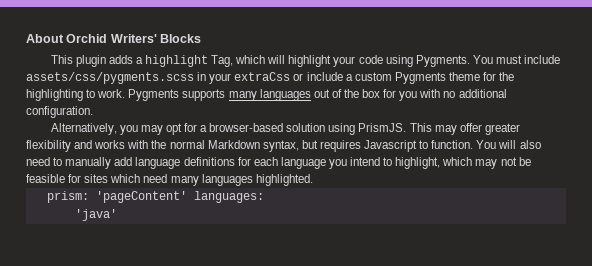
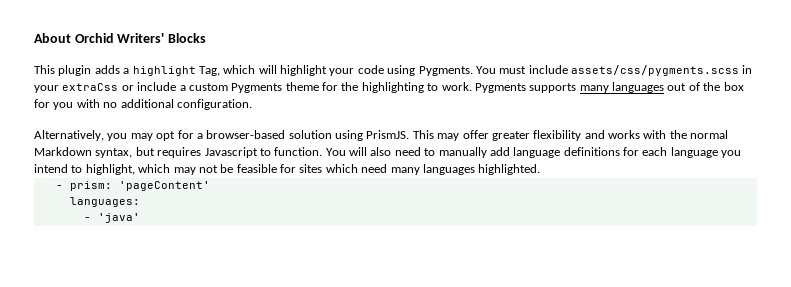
(313, 180) none -> [55,185,63,189] -
(187, 197) none -> (210, 186) //
(264, 197) none -> [83,217,91,221] -

